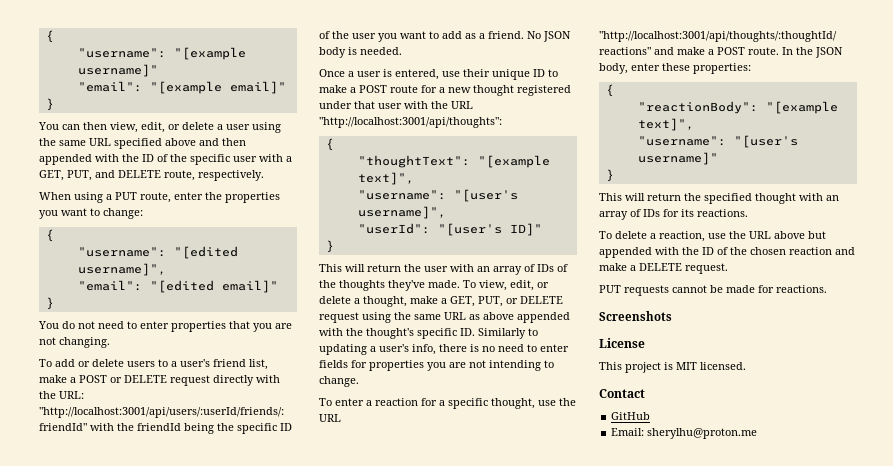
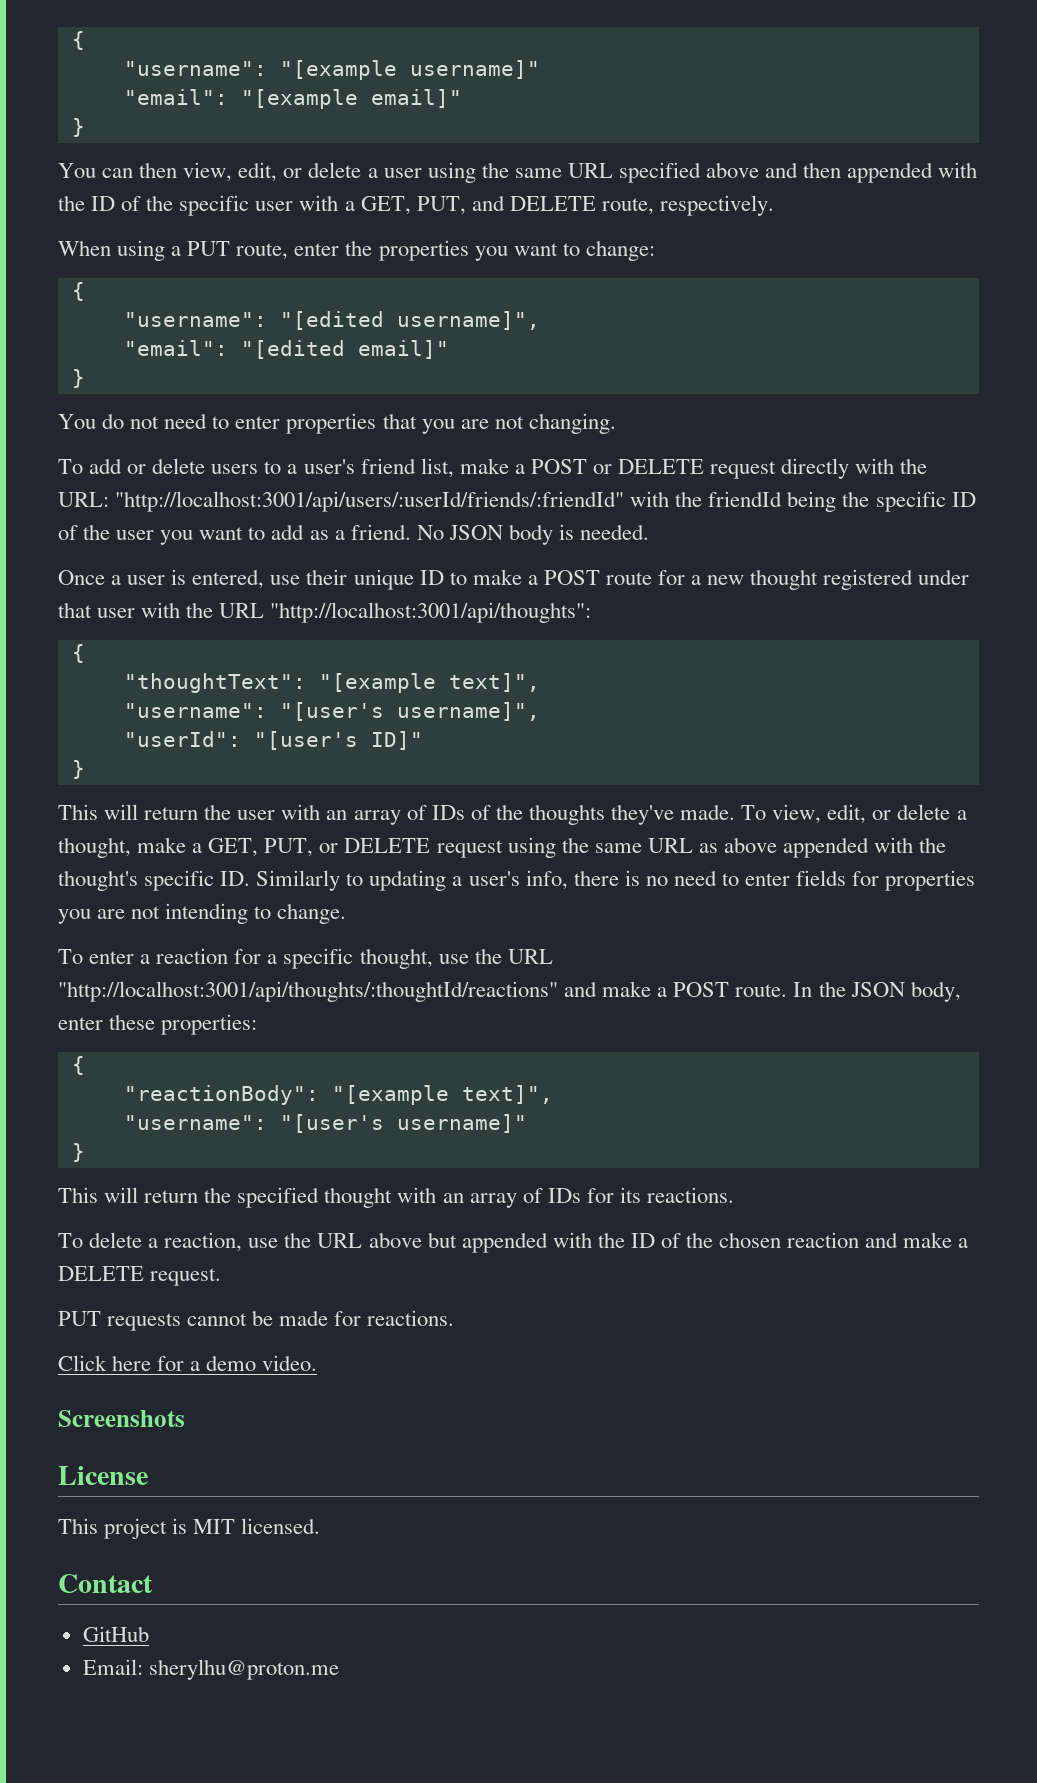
(827, 289) none -> [58,1355,318,1371] // Click here for a demo video.

